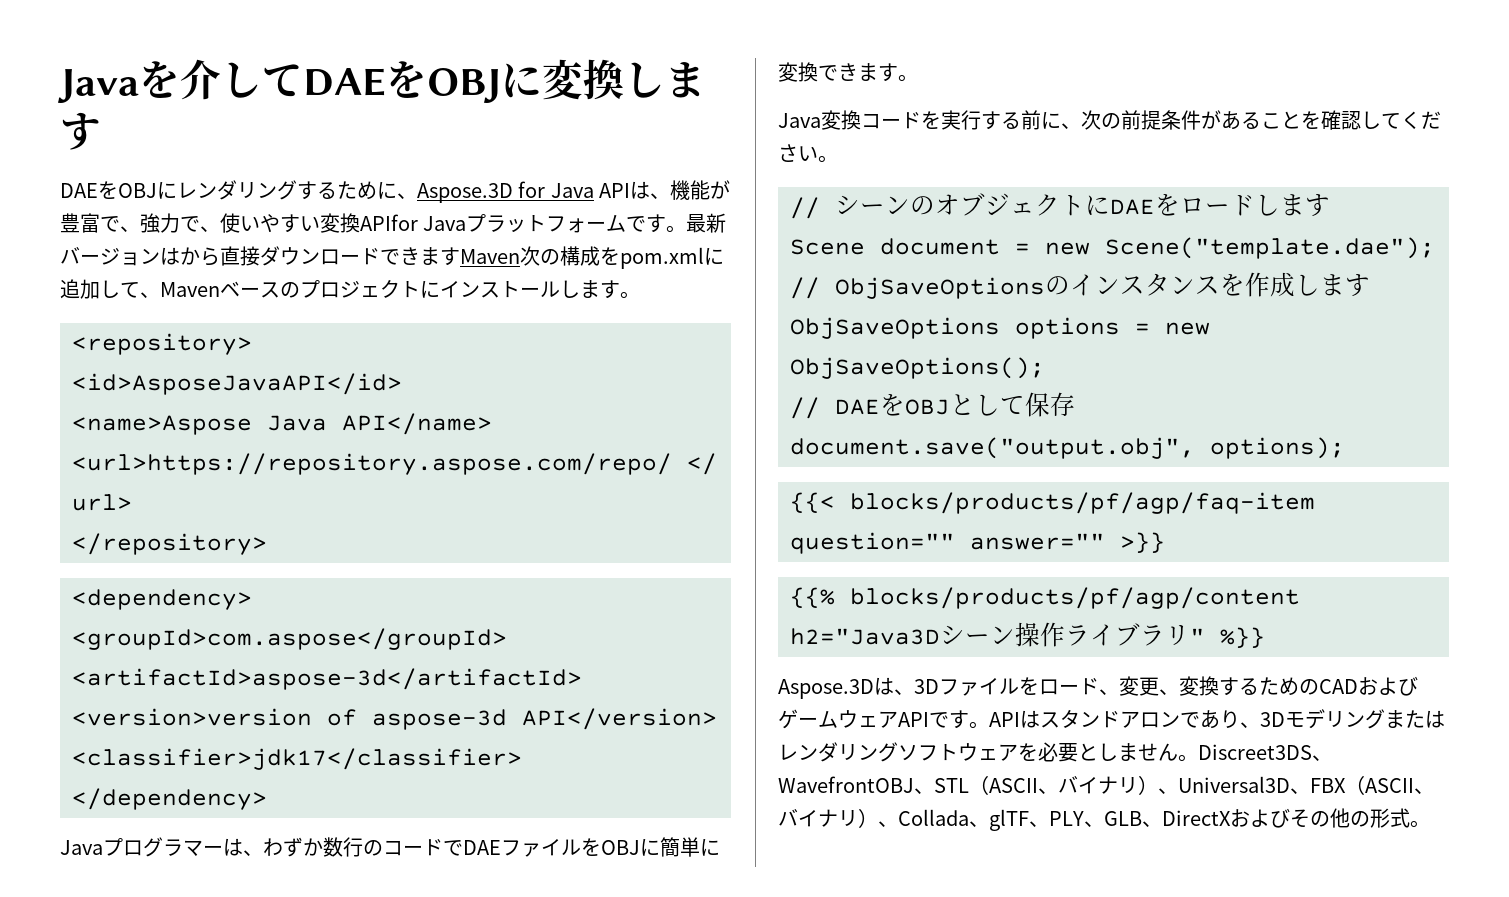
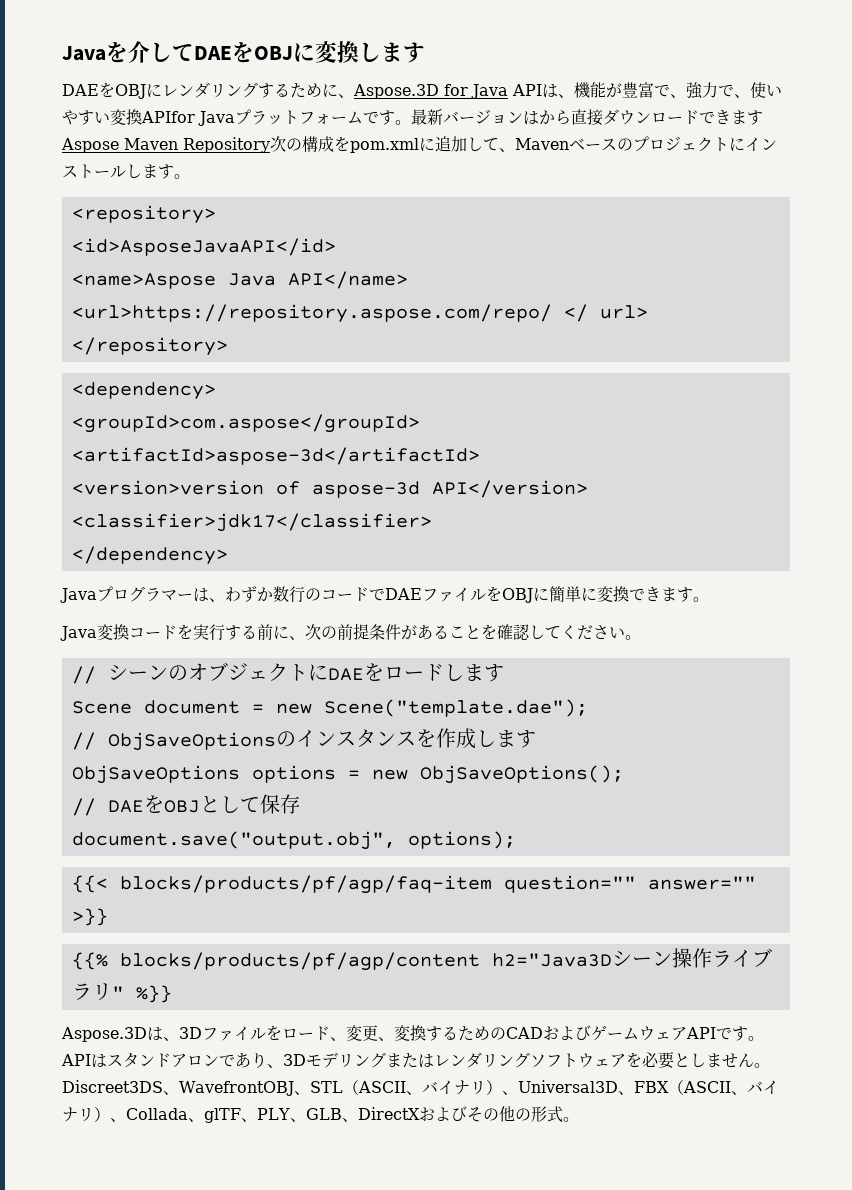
[460,249,520,264] Maven -> [61,137,270,153] Aspose Maven Repository

